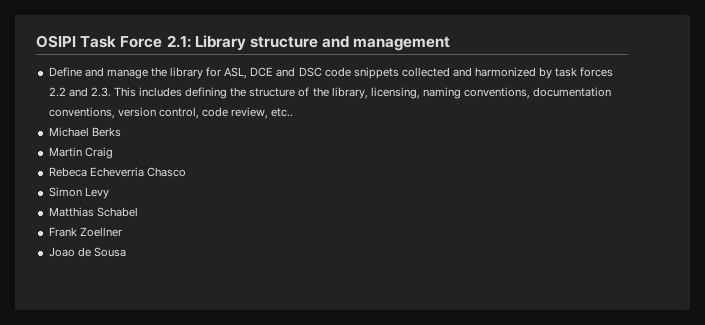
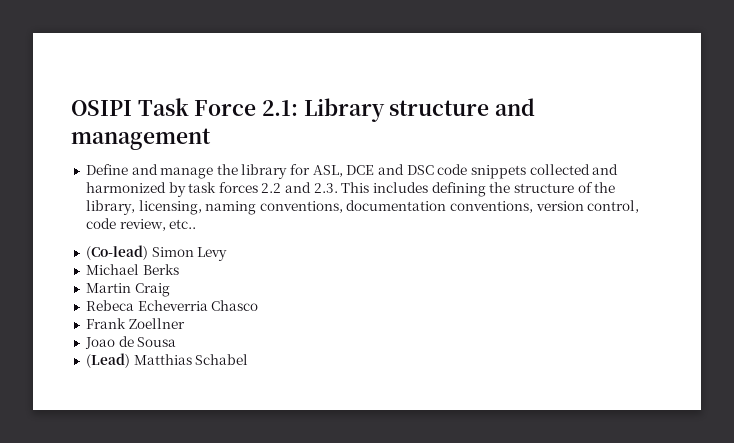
(294, 112) none -> [85,245,228,261] // (Co-lead) Simon Levy
[48,187,109,199] [48,207,138,217] // Simon Levy // Matthias Schabel -> (259, 305) none
(126, 252) none -> [85,353,249,368] // (Lead) Matthias Schabel

